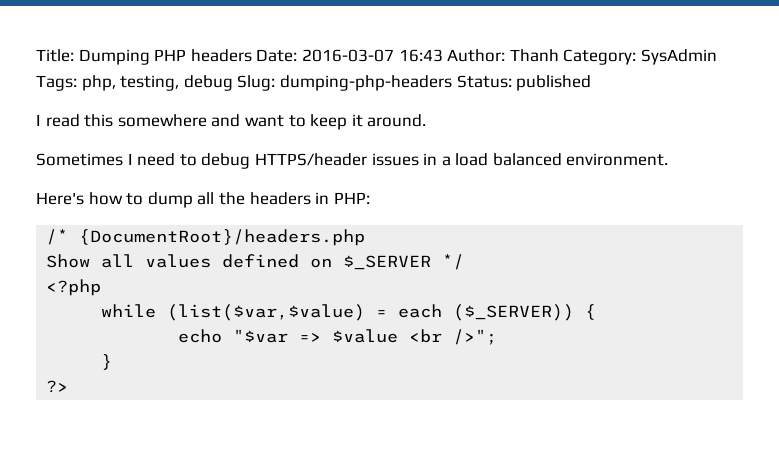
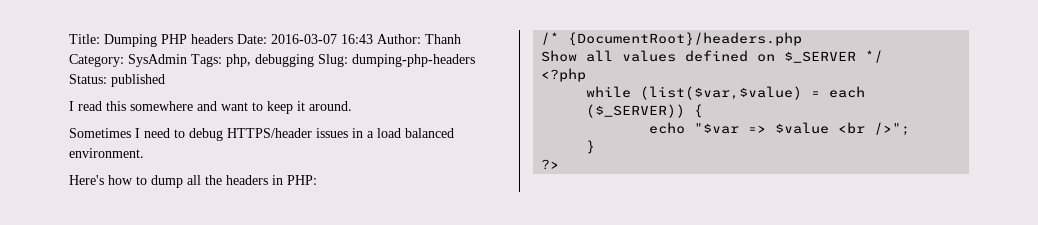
[120,75,233,91] testing, debug -> [255,54,314,67] debugging

